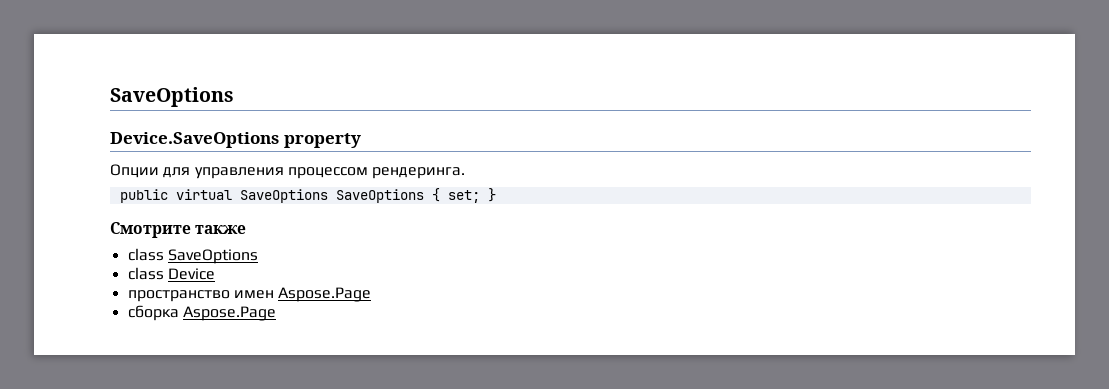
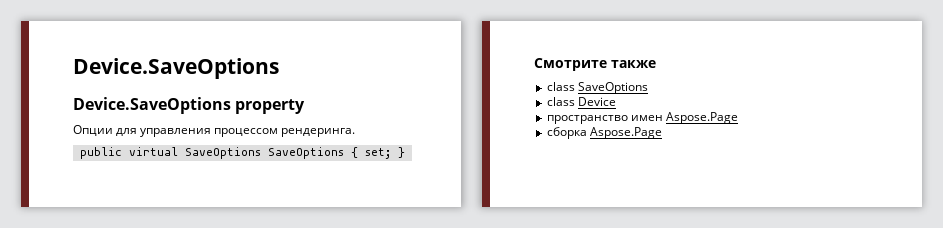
[110,87,234,107] SaveOptions -> [73,58,279,79] Device.SaveOptions

